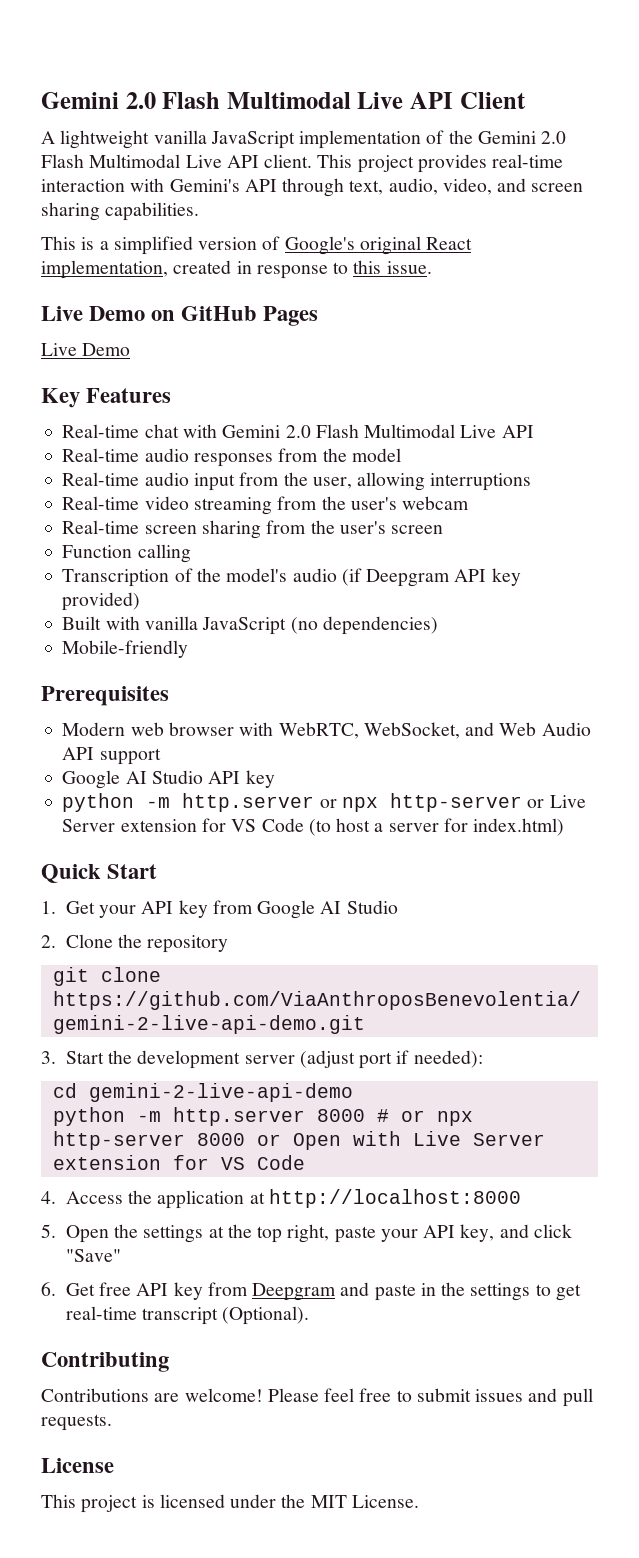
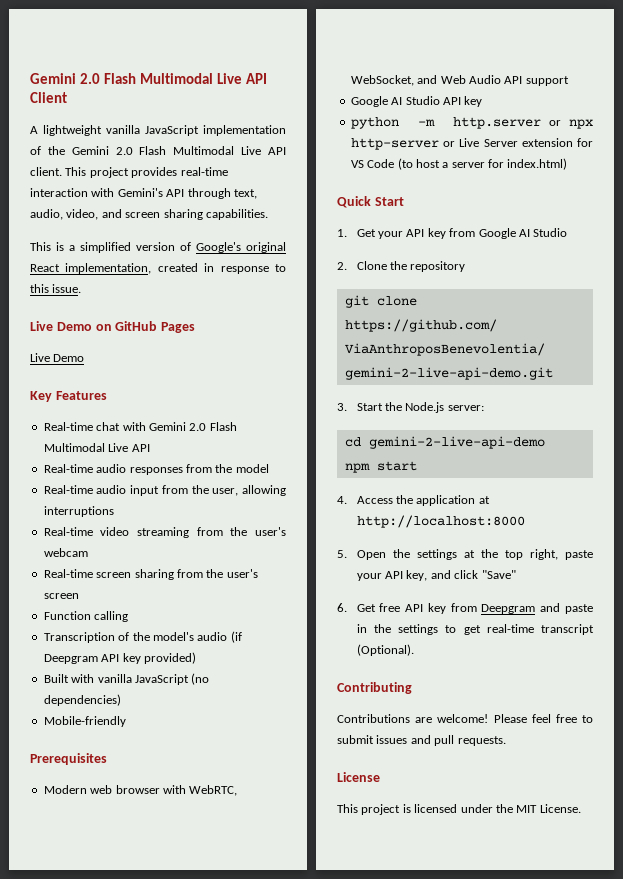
[137,1050,483,1069] [52,1083,353,1102] [52,1107,473,1126] [52,1131,545,1150] [52,1155,305,1170] development server (adjust port if needed): // cd gemini-2-live-api-demo // python -m http.server 8000 # or npx http-server 8000 or Open with Live Server extension for VS Code -> [405,402,484,413] [344,436,545,449] [344,461,417,473] Node.js server: // cd gemini-2-live-api-demo // npm start

